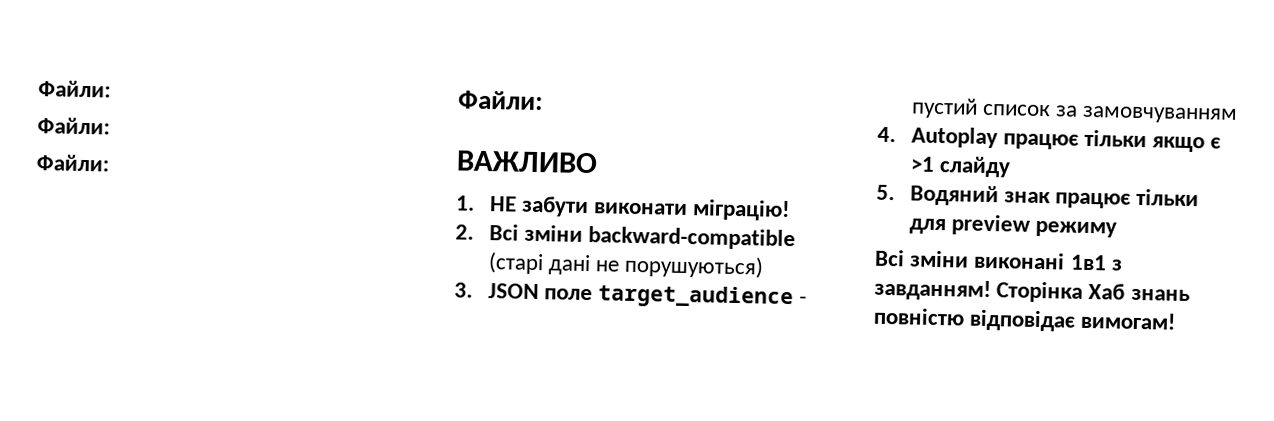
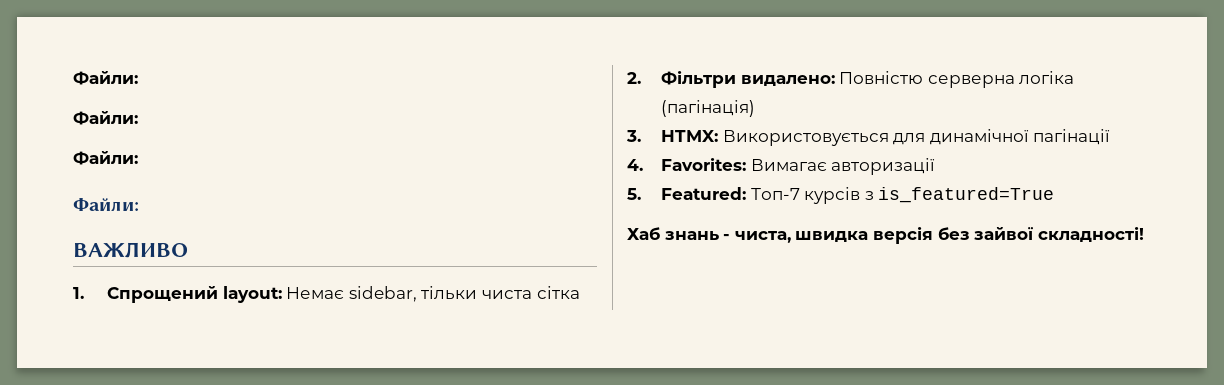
[488,195,791,222] [455,224,797,251] [487,252,765,279] [454,282,808,310] [910,97,1239,124] [877,126,1222,153] [909,156,1011,178] [876,184,1200,209] [908,214,1118,238] [874,249,1123,271] [874,278,1190,303] [873,307,1177,332] НЕ забути виконати міграцію! // 2. Всі зміни backward-compatible (старі дані не порушуються) // 3. JSON поле target_audience - пустий список за замовчуванням // 4. Autoplay працює тільки якщо є >1 слайду // 5. Водяний знак працює тільки для preview режиму // Всі зміни виконані 1в1 з завданням! Сторінка Хаб знань повністю відповідає вимогам! -> [106,286,580,303] [627,71,1075,88] [660,100,755,117] [626,129,1111,146] [627,158,936,175] [627,187,1055,204] [627,227,1144,244] Спрощений layout: Немає sidebar, тільки чиста сітка // 2. Фільтри видалено: Повністю серверна логіка (пагінація) // 3. HTMX: Використовується для динамічної пагінації // 4. Favorites: Вимагає авторизації // 5. Featured: Топ-7 курсів з is_featured=True // Хаб знань - чиста, швидка версія без зайвої складності!

